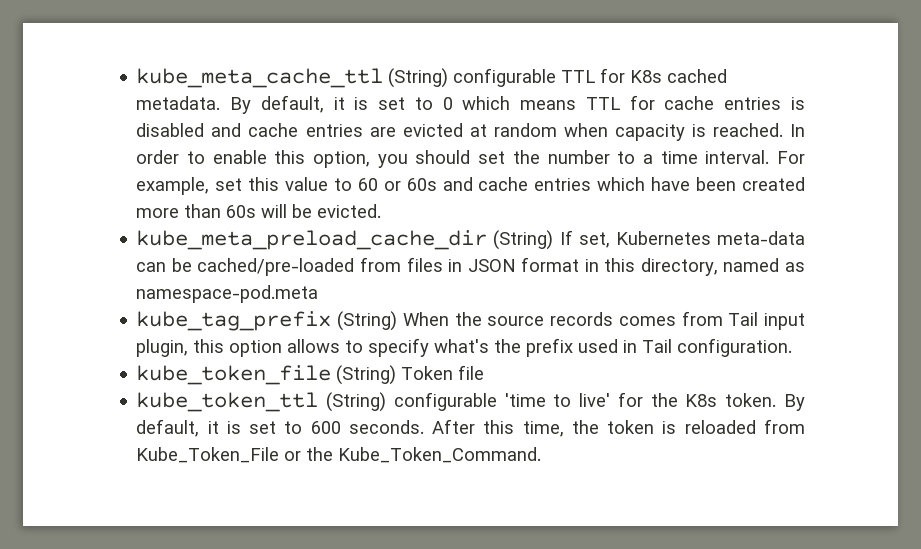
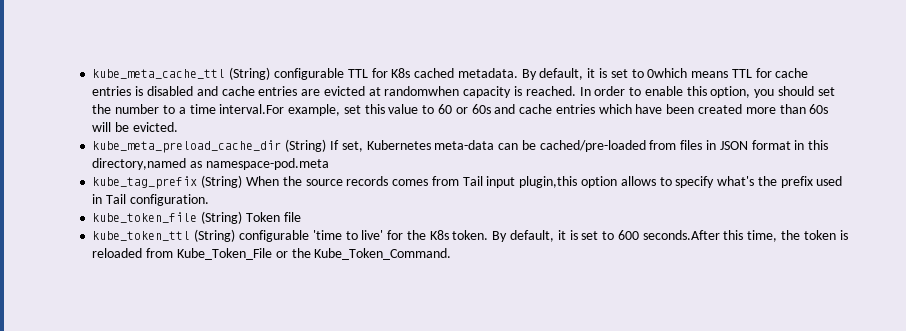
[442,96,511,110] 0 which -> [647,68,688,78] 0which
[493,123,608,137] random when -> [384,86,460,96] randomwhen
[705,150,805,164] interval. For -> [219,104,285,114] interval.For
[640,258,780,276] directory, named -> [92,158,187,170] directory,named
[136,339,225,357] plugin, this -> [519,176,578,188] plugin,this
[348,419,476,434] seconds. After -> [642,230,720,240] seconds.After

